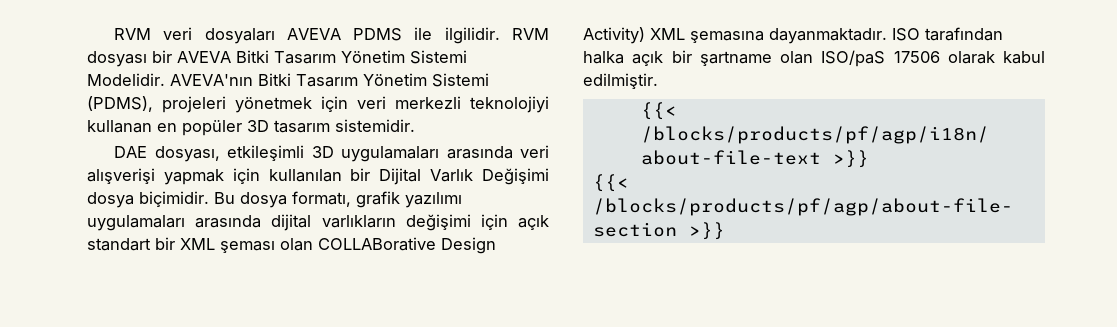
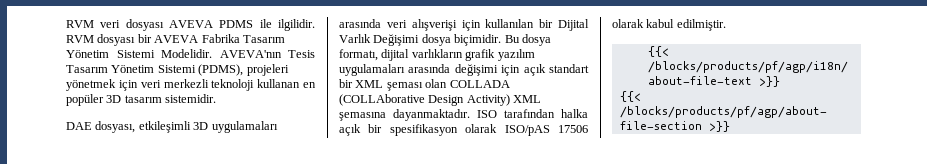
[204,28,275,44] dosyaları -> [125,19,164,31] dosyası
[236,50,269,63] Bitki -> [201,34,240,43] Fabrika
[258,73,291,86] Bitki -> [288,50,315,58] Tesis
[470,96,549,113] teknolojiyi -> [211,79,255,91] teknoloji
[163,169,224,185] yapmak -> (457, 25) none
[356,191,462,208] [87,214,396,231] grafik yazılımı uygulamaları arasında dijital varlıkların -> [381,49,535,61] [339,64,451,76] dijital varlıkların grafik yazılım uygulamaları arasında
[318,237,436,251] COLLABorative -> [449,80,510,88] [339,94,425,106] COLLADA (COLLAborative
[699,50,886,67] şartname olan ISO/paS -> [389,124,550,136] spesifikasyon olarak ISO/pAS

